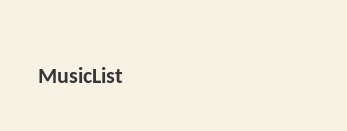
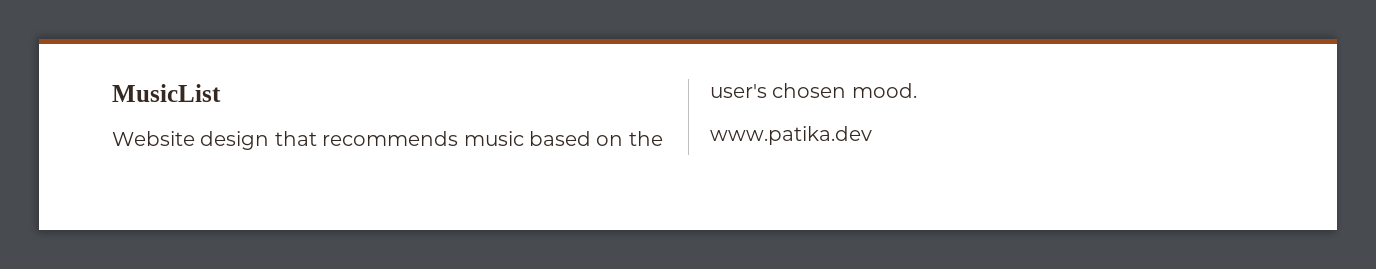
(123, 75) none -> [112,131,663,150] [710,83,917,98] [710,126,872,145] // Website design that recommends music based on the user's chosen mood. // www.patika.dev

